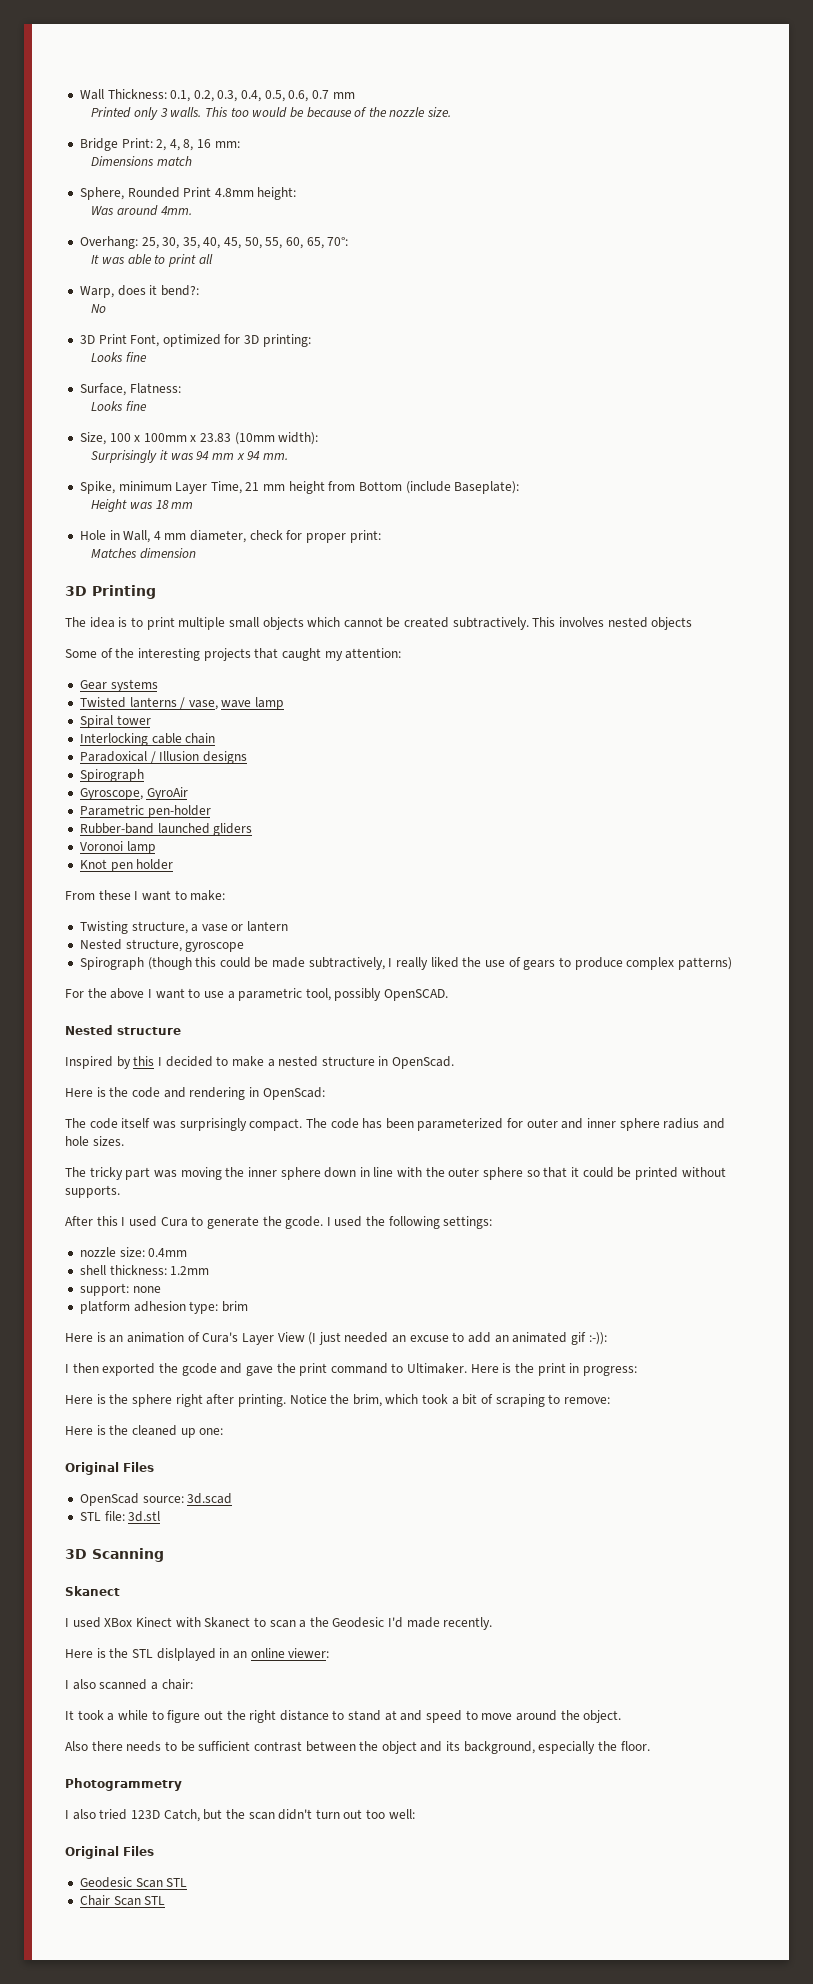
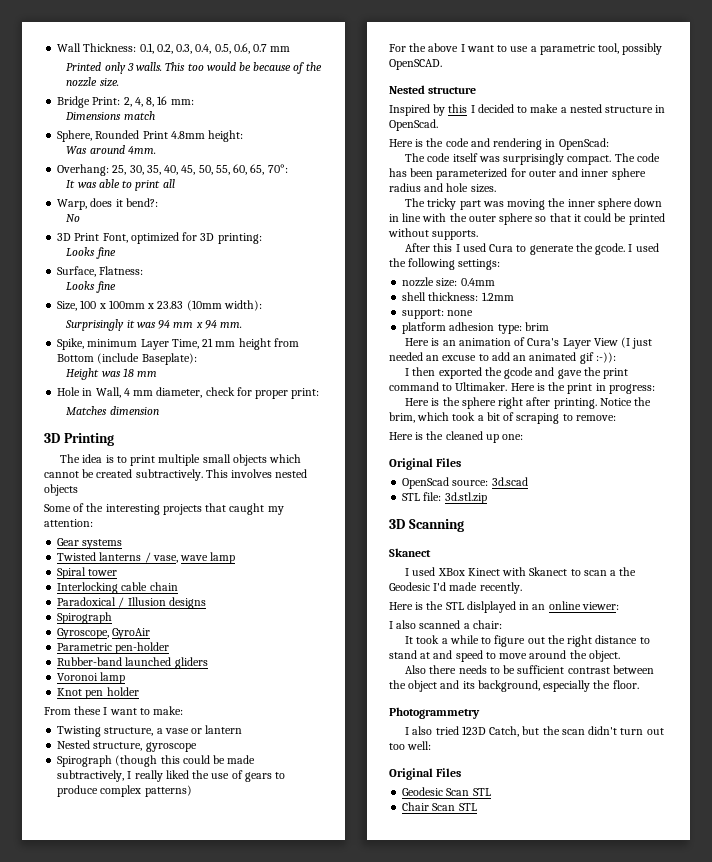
[128,1511,161,1522] 3d.stl -> [444,492,487,504] 3d.stl.zip

